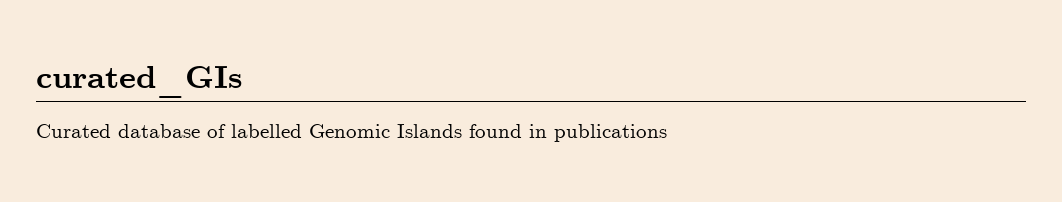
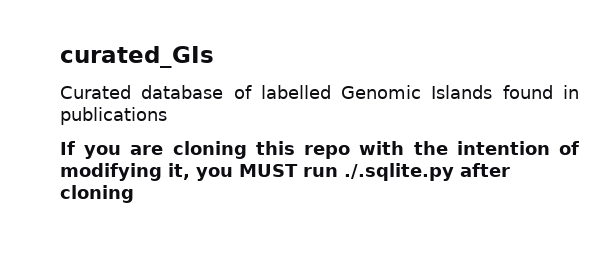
(667, 133) none -> [60,141,579,159] [60,163,510,181] [60,185,134,203] // If you are cloning this repo with the intention of modifying it, you MUST run ./.sqlite.py after cloning

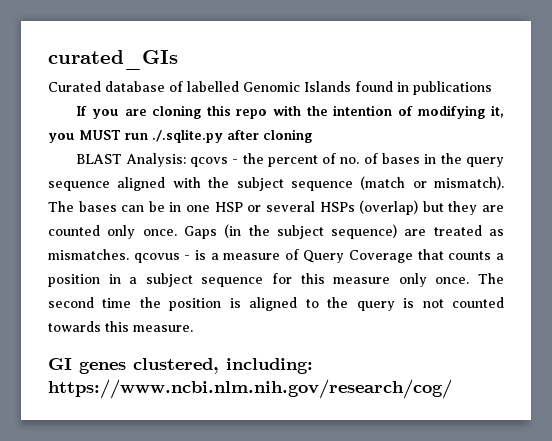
(134, 194) none -> [76,153,505,167] [48,176,504,191] [48,200,505,215] [48,224,505,239] [48,249,504,263] [48,273,505,287] [48,297,504,311] [48,321,193,332] [48,358,313,374] [48,379,452,399] // BLAST Analysis: qcovs - the percent of no. of bases in the query sequence aligned with the subject sequence (match or mismatch). The bases can be in one HSP or several HSPs (overlap) but they are counted only once. Gaps (in the subject sequence) are treated as mismatches. qcovus - is a measure of Query Coverage that counts a position in a subject sequence for this measure only once. The second time the position is aligned to the query is not counted towards this measure. // GI genes clustered, including: https://www.ncbi.nlm.nih.gov/research/cog/

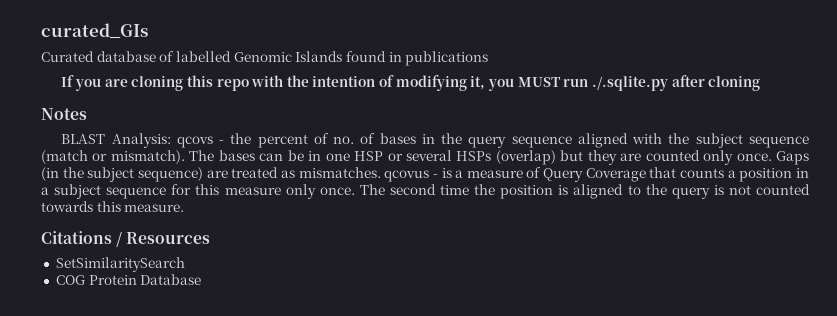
(312, 136) none -> [41,108,87,120] // Notes
[48,358,313,374] [48,379,452,399] GI genes clustered, including: https://www.ncbi.nlm.nih.gov/research/cog/ -> [41,231,211,247] [55,257,185,272] [55,274,202,285] Citations / Resources // SetSimilaritySearch // COG Protein Database

